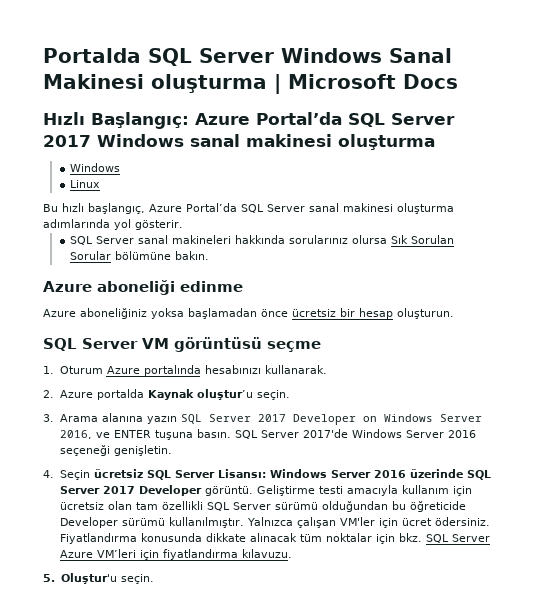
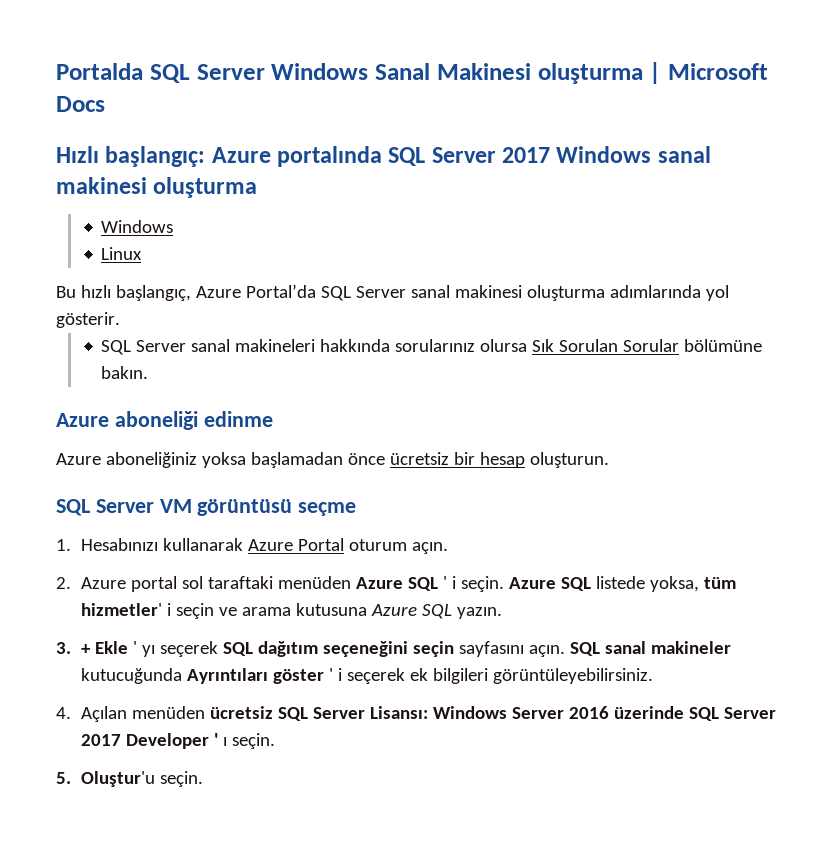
[91,112,342,129] Başlangıç: Azure Portal’da -> [105,146,383,167] başlangıç: Azure portalında
[59,365,327,376] [43,389,290,400] [43,413,482,425] [59,429,476,440] [59,445,172,456] Oturum Azure portalında hesabınızı kullanarak. // 2. Azure portalda Kaynak oluştur’u seçin. // 3. Arama alanına yazın SQL Server 2017 Developer on Windows Server 2016, ve ENTER tuşuna basın. SQL Server 2017'de Windows Server 2016 seçeneği genişletin. -> [80,538,448,554] [56,576,736,592] [80,603,502,619] [56,641,731,657] [80,668,653,684] Hesabınızı kullanarak Azure Portal oturum açın. // 2. Azure portal sol taraftaki menüden Azure SQL ' i seçin. Azure SQL listede yoksa, tüm hizmetler' i seçin ve arama kutusuna Azure SQL yazın. // 3. + Ekle ' yı seçerek SQL dağıtım seçeneğini seçin sayfasını açın. SQL sanal makineler kutucuğunda Ayrıntıları göster ' i seçerek ek bilgileri görüntüleyebilirsiniz.
[59,470,90,480] Seçin -> [80,706,205,722] Açılan menüden
[204,485,472,496] [59,501,466,512] [59,517,491,528] [59,533,490,544] [59,549,292,560] görüntü. Geliştirme testi amacıyla kullanım için ücretsiz olan tam özellikli SQL Server sürümü olduğundan bu öğreticide Developer sürümü kullanılmıştır. Yalnızca çalışan VM'ler için ücret ödersiniz. Fiyatlandırma konusunda dikkate alınacak tüm noktalar için bkz. SQL Server Azure VM’leri için fiyatlandırma kılavuzu. -> [213,733,275,749] ' ı seçin.

